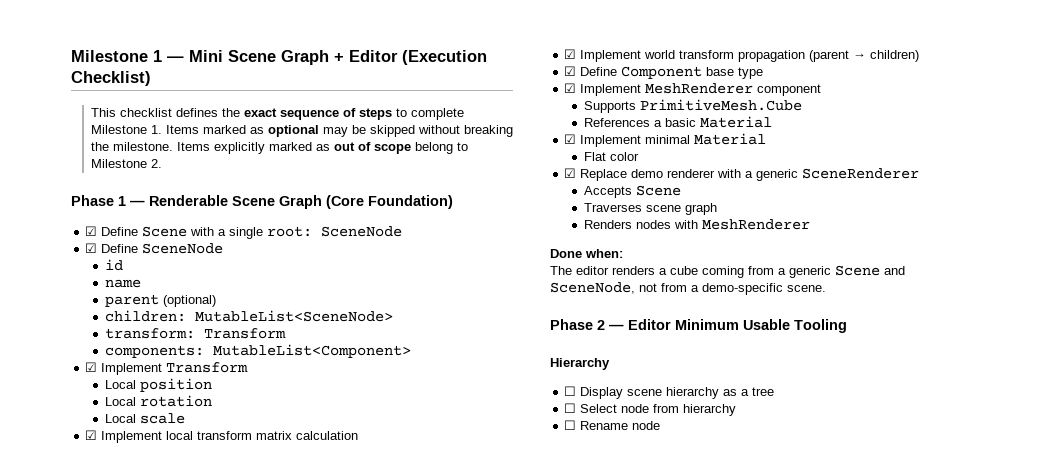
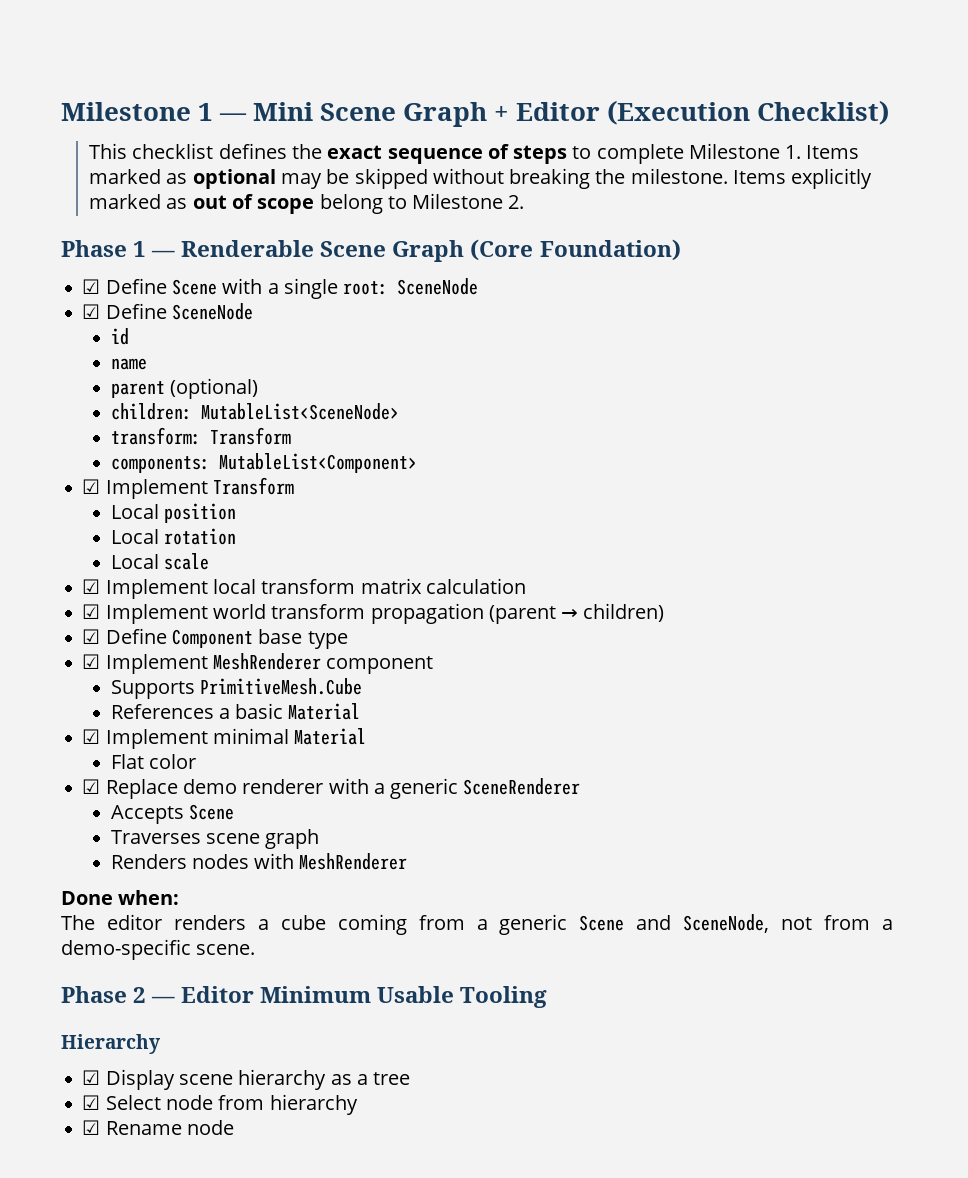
[564,386,577,396] ☐ -> [82,1070,101,1085] ☑
[564,403,577,413] ☐ -> [82,1095,101,1110] ☑
[564,420,577,430] ☐ -> [82,1120,101,1135] ☑

